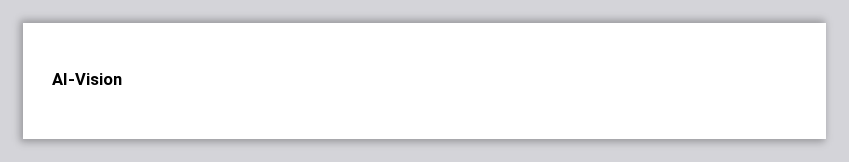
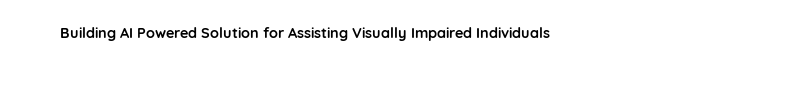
[52,73,122,85] AI-Vision -> [60,27,550,41] Building AI Powered Solution for Assisting Visually Impaired Individuals

